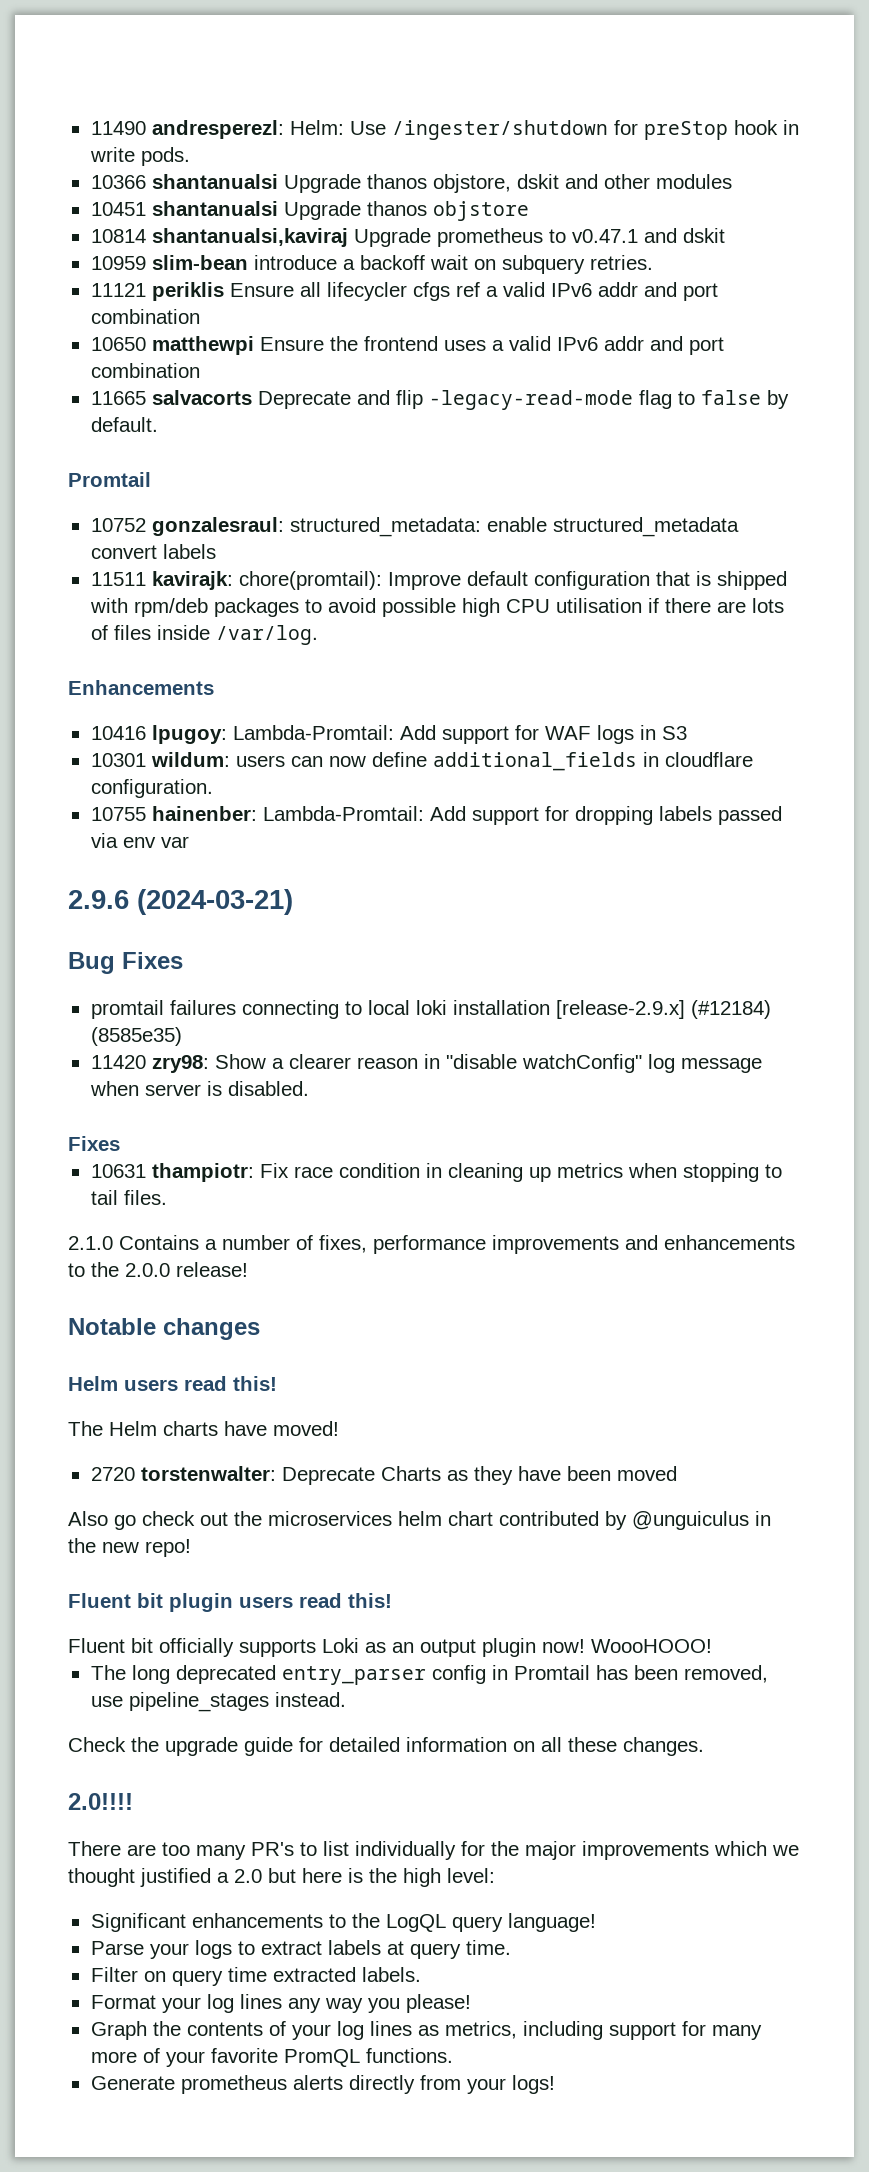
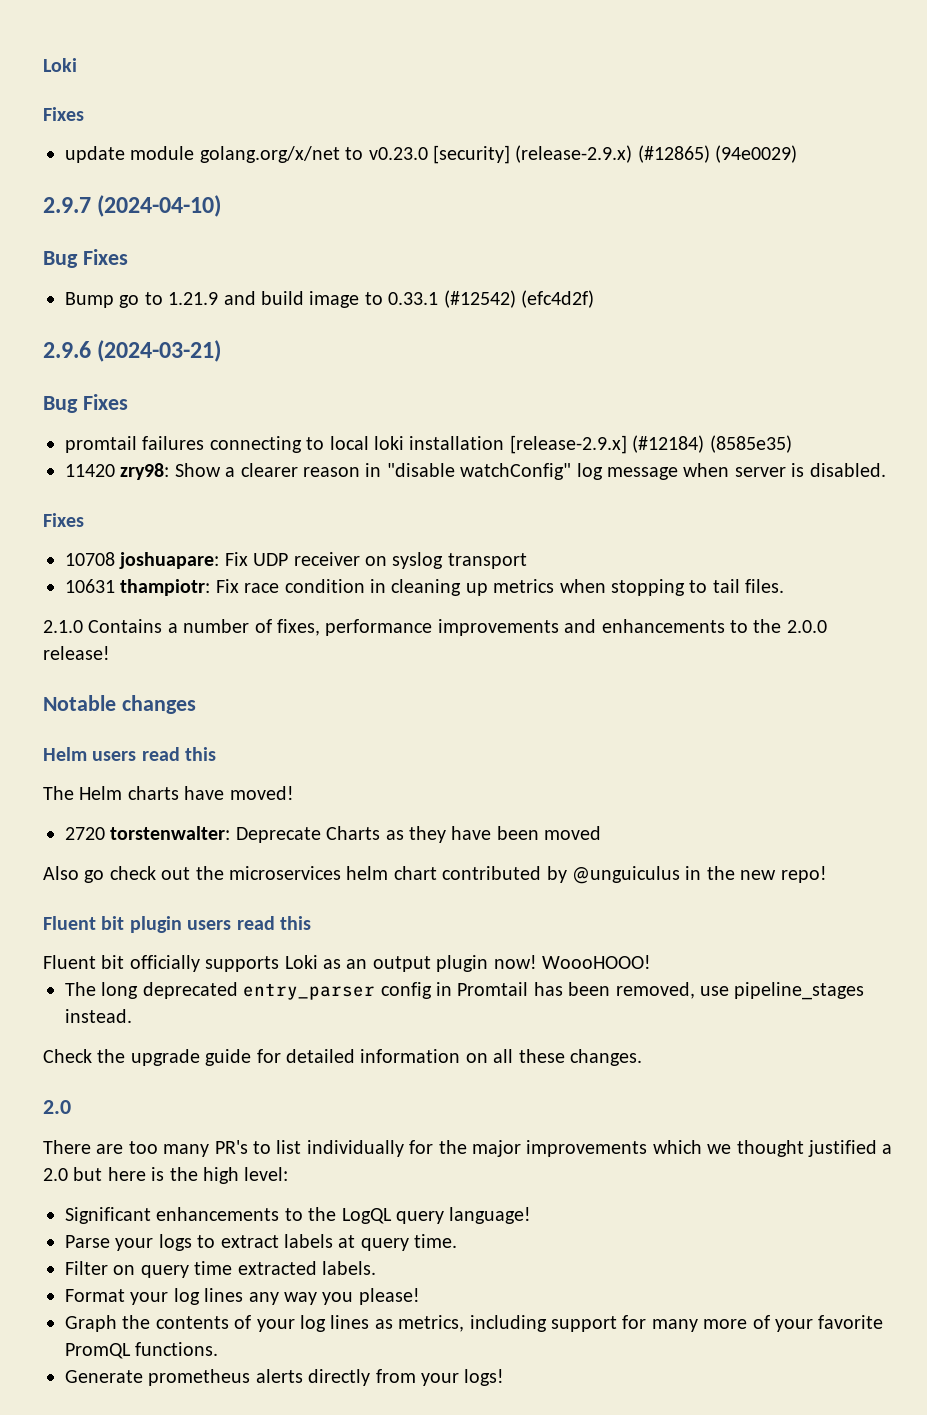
[90,120,799,140] [89,147,190,166] [90,174,732,193] [90,201,529,221] [90,228,725,247] [90,255,653,274] [90,282,718,301] [90,309,200,324] [90,336,724,355] [90,363,200,378] [90,390,789,410] [90,417,158,432] [68,472,151,487] [90,517,739,537] [90,544,216,559] [90,571,787,590] [89,598,784,617] [90,625,318,645] [68,680,214,695] [90,725,687,744] [90,752,753,771] [90,779,213,798] [90,806,782,825] [90,833,189,848] 11490 andresperezl: Helm: Use /ingester/shutdown for preStop hook in write pods. // 10366 shantanualsi Upgrade thanos objstore, dskit and other modules // 10451 shantanualsi Upgrade thanos objstore // 10814 shantanualsi,kaviraj Upgrade prometheus to v0.47.1 and dskit // 10959 slim-bean introduce a backoff wait on subquery retries. // 11121 periklis Ensure all lifecycler cfgs ref a valid IPv6 addr and port combination // 10650 matthewpi Ensure the frontend uses a valid IPv6 addr and port combination // 11665 salvacorts Deprecate and flip -legacy-read-mode flag to false by default. // Promtail // 10752 gonzalesraul: structured_metadata: enable structured_metadata convert labels // 11511 kavirajk: chore(promtail): Improve default configuration that is shipped with rpm/deb packages to avoid possible high CPU utilisation if there are lots of files inside /var/log. // Enhancements // 10416 lpugoy: Lambda-Promtail: Add support for WAF logs in S3 // 10301 wildum: users can now define additional_fields in cloudflare configuration. // 10755 hainenber: Lambda-Promtail: Add support for dropping labels passed via env var -> [43,58,77,72] [43,107,84,121] [65,145,798,164] [43,195,222,217] [43,249,128,268] [65,290,594,308] Loki // Fixes // update module golang.org/x/net to v0.23.0 [security] (release-2.9.x) (#12865) (94e0029) // 2.9.7 (2024-04-10) // Bug Fixes // Bump go to 1.21.9 and build image to 0.33.1 (#12542) (efc4d2f)
(120, 1143) none -> [65,552,527,569] // 10708 joshuapare: Fix UDP receiver on syslog transport
[233,1376,277,1391] this! -> [185,747,217,761] this
[348,1593,392,1608] this! -> [280,916,311,930] this
[68,1793,133,1810] 2.0!!!! -> [43,1100,71,1114] 2.0

